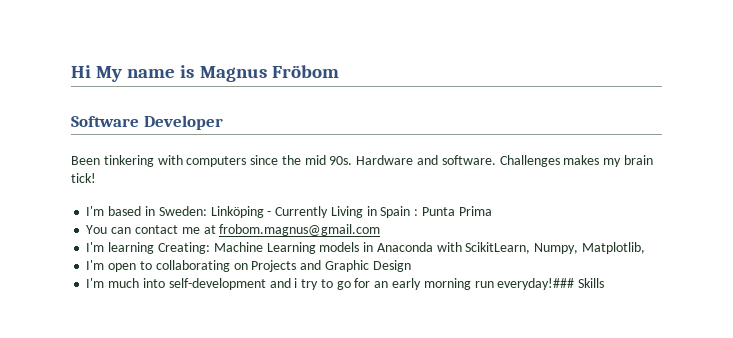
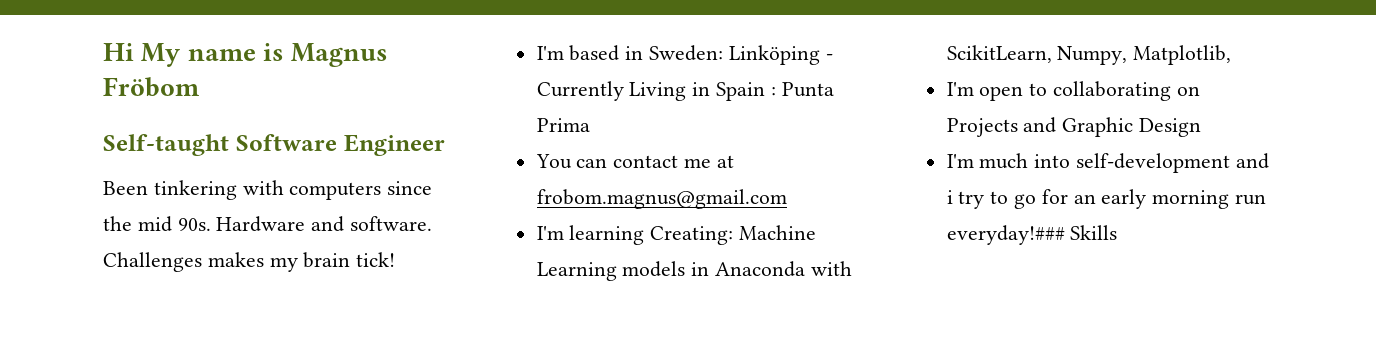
[71,115,223,130] Software Developer -> [103,134,445,156] Self-taught Software Engineer

